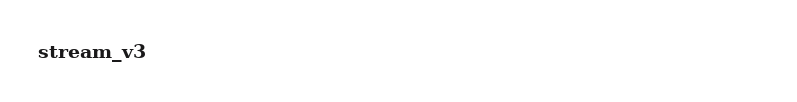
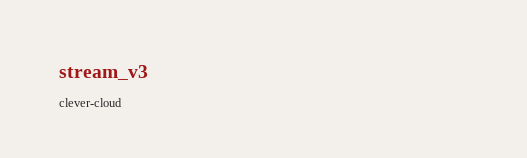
(146, 53) none -> [59,98,122,107] // clever-cloud

